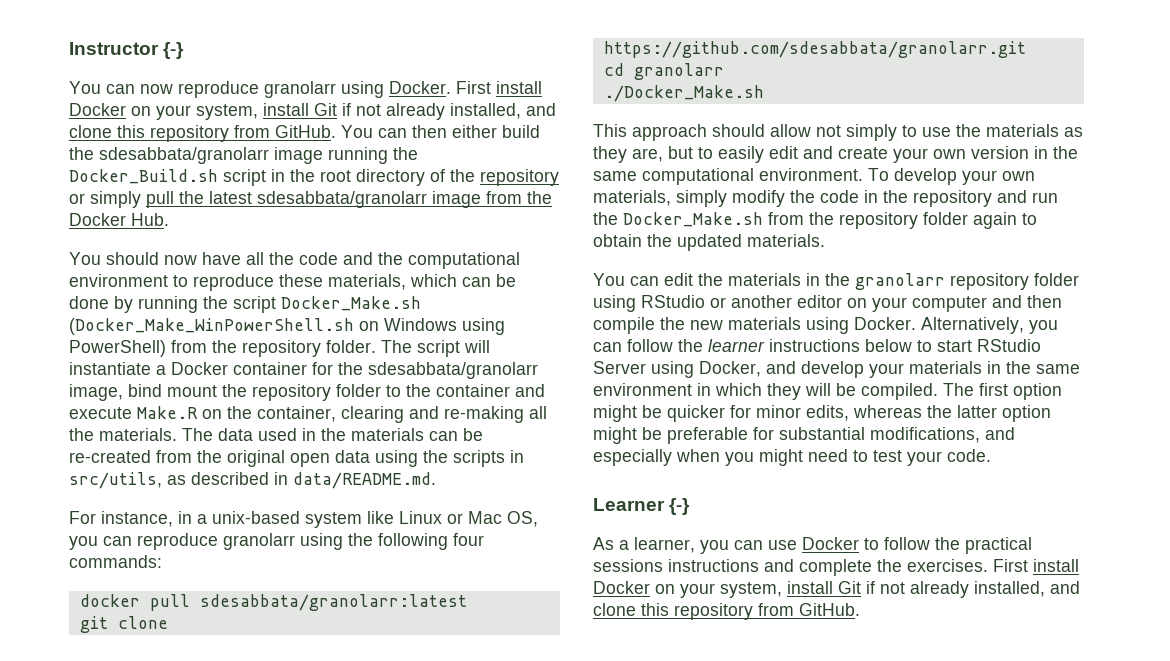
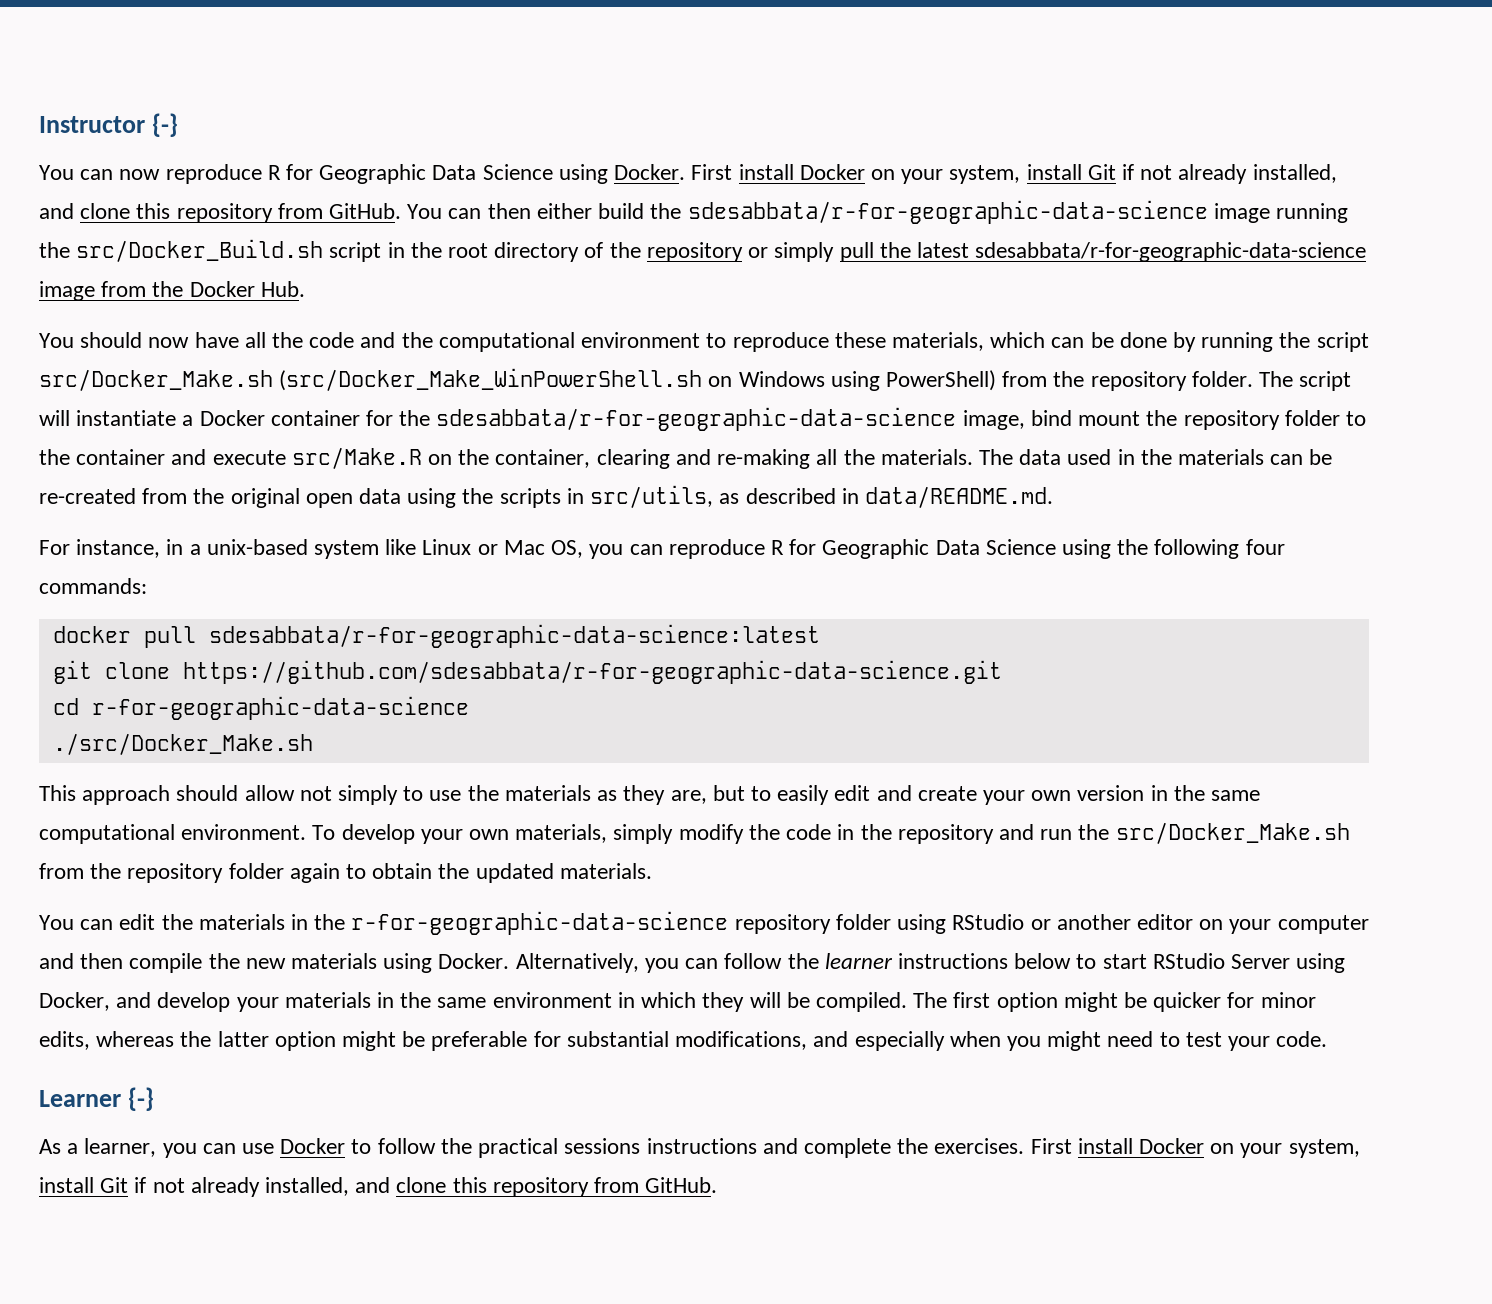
[264,81,336,98] granolarr -> [267,164,553,184] R for Geographic Data Science
[99,147,269,164] sdesabbata/granolarr -> [687,200,1208,224] sdesabbata/r-for-geographic-data-science
[69,169,218,184] Docker_Build.sh -> [76,239,324,262] src/Docker_Build.sh
[257,191,427,208] sdesabbata/granolarr -> [975,242,1367,262] sdesabbata/r-for-geographic-data-science
[281,296,421,311] [69,318,354,335] Docker_Make.sh (Docker_Make_WinPowerShell.sh -> [39,368,703,391] src/Docker_Make.sh (src/Docker_Make_WinPowerShell.sh
[368,362,538,379] sdesabbata/granolarr -> [436,407,957,431] sdesabbata/r-for-geographic-data-science
[137,406,198,419] Make.R -> [291,447,422,469] src/Make.R
[223,533,295,550] granolarr -> [770,539,1056,559] R for Geographic Data Science
[199,594,467,611] sdesabbata/granolarr:latest -> [208,624,820,648] sdesabbata/r-for-geographic-data-science:latest
[603,41,1026,58] https://github.com/sdesabbata/granolarr.git -> [182,660,1002,684] https://github.com/sdesabbata/r-for-geographic-data-science.git
[633,63,724,80] [603,85,764,102] granolarr // ./Docker_Make.sh -> [91,696,469,720] [52,733,313,755] r-for-geographic-data-science // ./src/Docker_Make.sh
[623,212,763,227] Docker_Make.sh -> [1115,822,1350,844] src/Docker_Make.sh
[855,273,945,290] granolarr -> [351,911,729,935] r-for-geographic-data-science

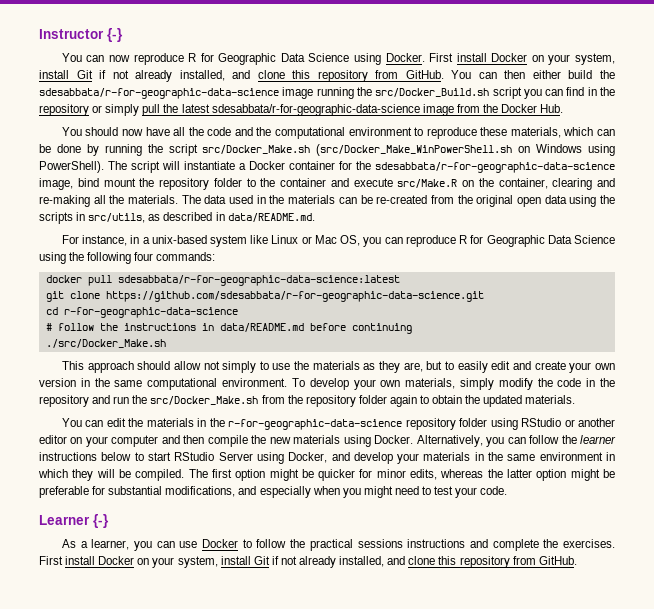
[387,242,604,262] in the root directory of -> [523,87,597,99] you can find in
[886,370,1253,391] PowerShell) from the repository folder. -> [39,161,104,173] PowerShell).
(469, 708) none -> [45,323,412,334] // # follow the instructions in data/README.md before continuing

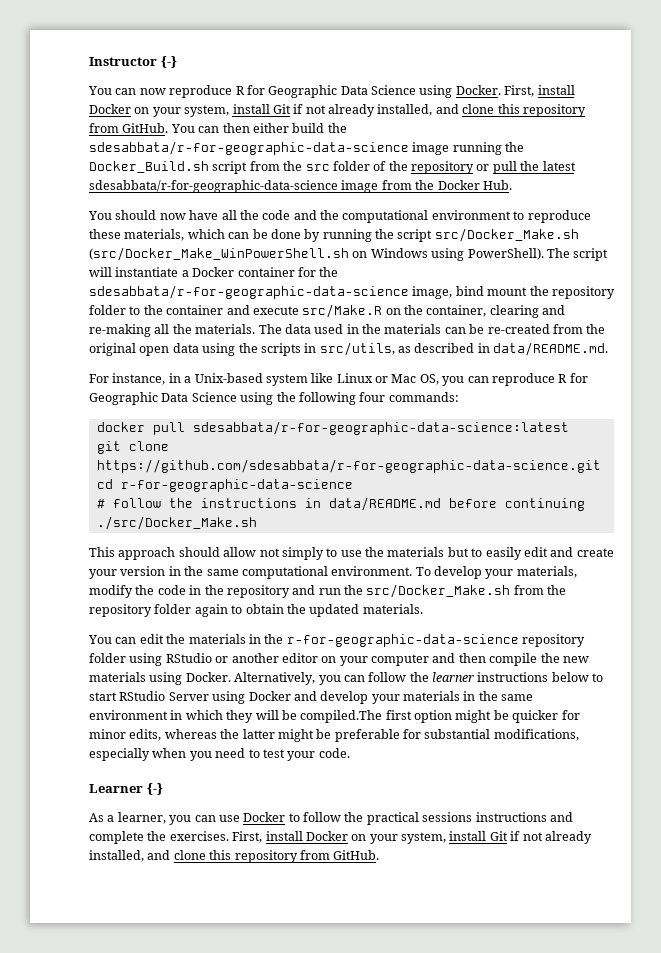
[429,53,454,62] First -> [504,85,535,97] First,
[375,87,597,99] src/Docker_Build.sh script you can find in -> [89,161,387,174] Docker_Build.sh script from the src folder of
[105,104,140,116] simply -> (490, 167) none
[151,235,207,244] unix-based -> [194,373,263,383] Unix-based
[363,361,423,373] as they are, -> (445, 552) none
[594,363,615,370] own -> (117, 574) none
[380,378,494,390] own materials, simply -> [516,566,577,578] materials,
[288,452,328,463] Docker, -> [248,691,291,701] Docker
[135,469,208,481] compiled. The -> [300,710,383,723] compiled.The
[536,469,567,481] option -> (275, 734) none
[238,486,257,495] and -> (579, 735) none
[363,486,393,498] might -> (212, 756) none
[39,556,63,565] First -> [232,831,263,843] First,

